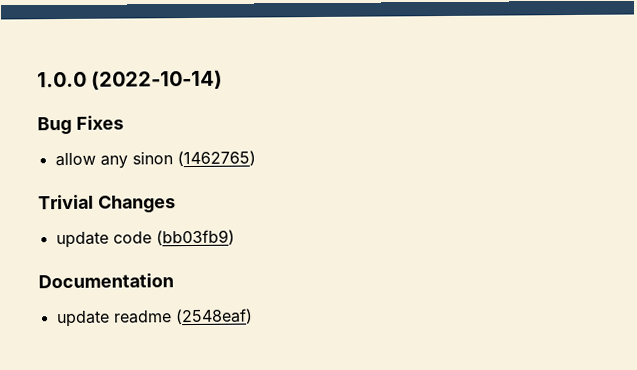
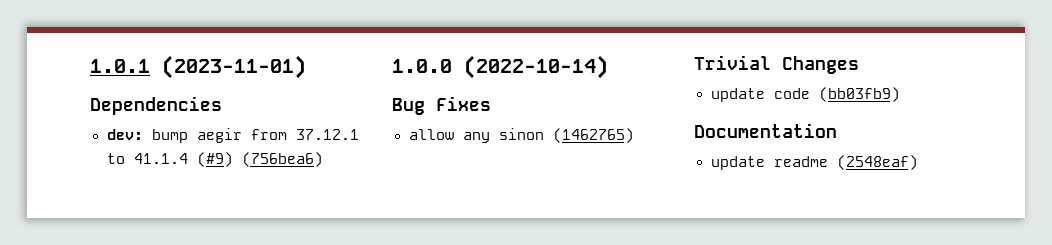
(37, 79) none -> [90,55,306,79] [90,96,222,115] [106,128,359,143] [106,152,323,167] 1.0.1 (2023-11-01) // Dependencies // dev: bump aegir from 37.12.1 to 41.1.4 (#9) (756bea6) //

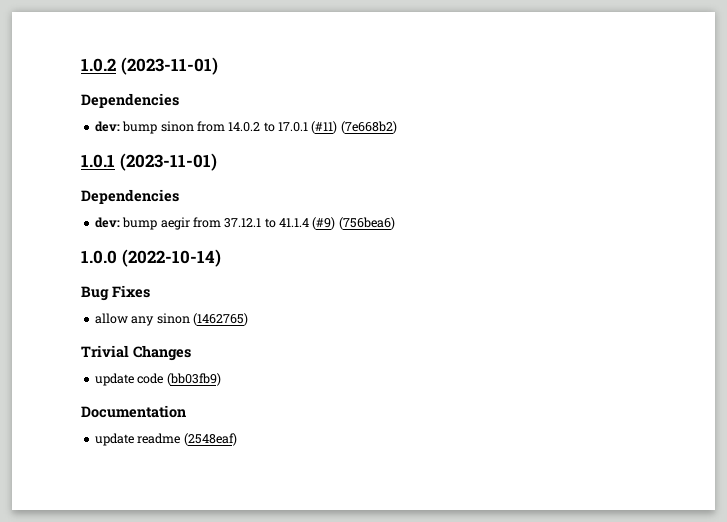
(90, 66) none -> [81,57,218,75] [81,93,179,108] [94,121,397,134] 1.0.2 (2023-11-01) // Dependencies // dev: bump sinon from 14.0.2 to 17.0.1 (#11) (7e668b2) //

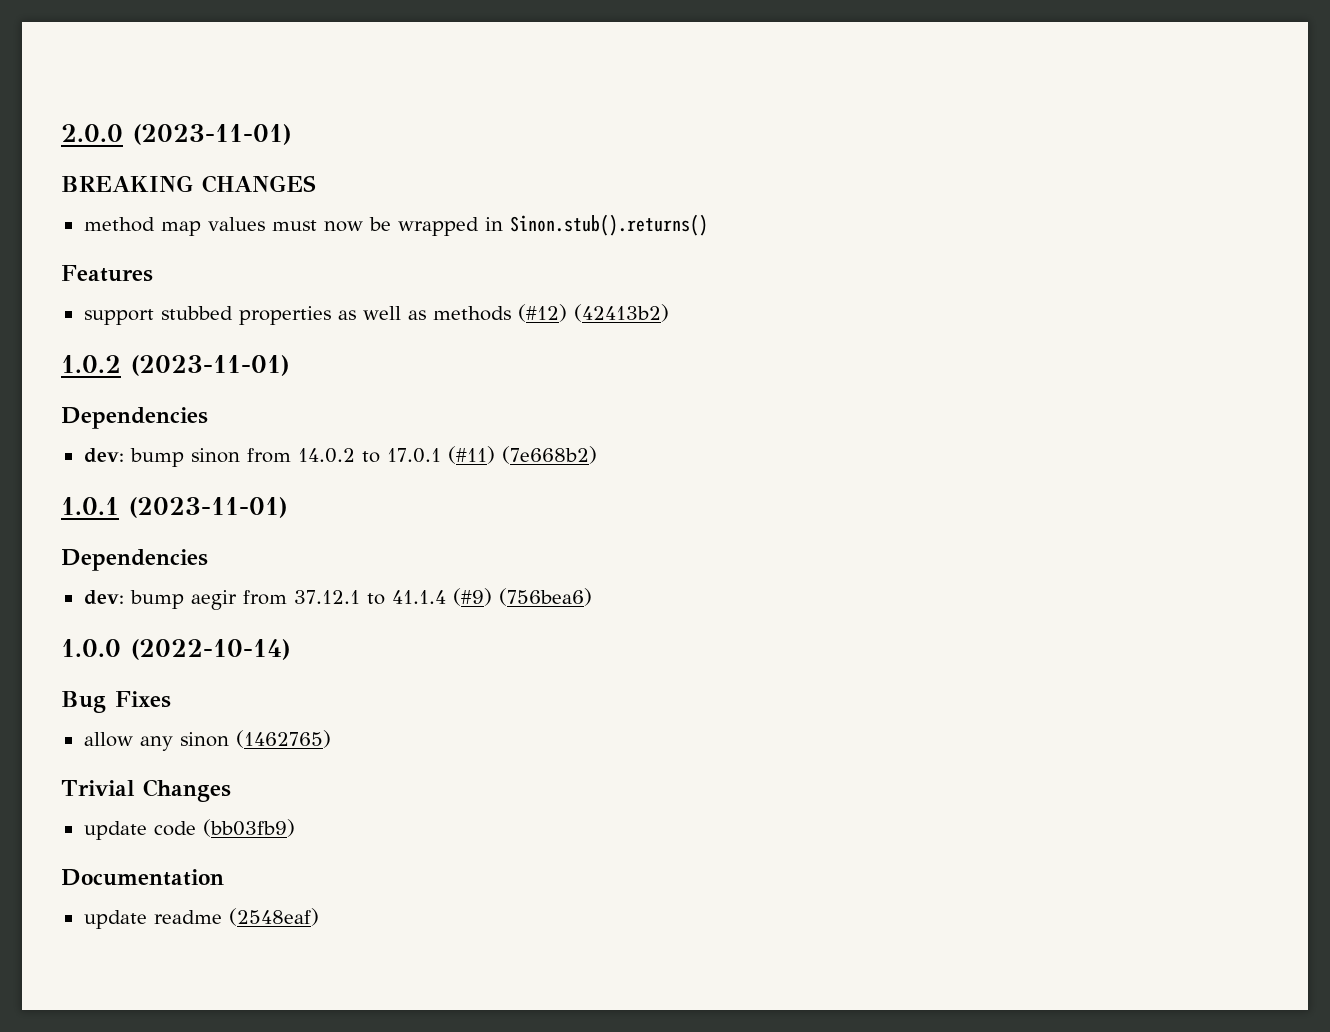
(81, 65) none -> [61,124,291,145] [61,175,316,193] [83,214,708,236] [61,265,153,282] [83,304,669,325] 2.0.0 (2023-11-01) // BREAKING CHANGES // method map values must now be wrapped in Sinon.stub().returns() // Features // support stubbed properties as well as methods (#12) (42413b2) //

